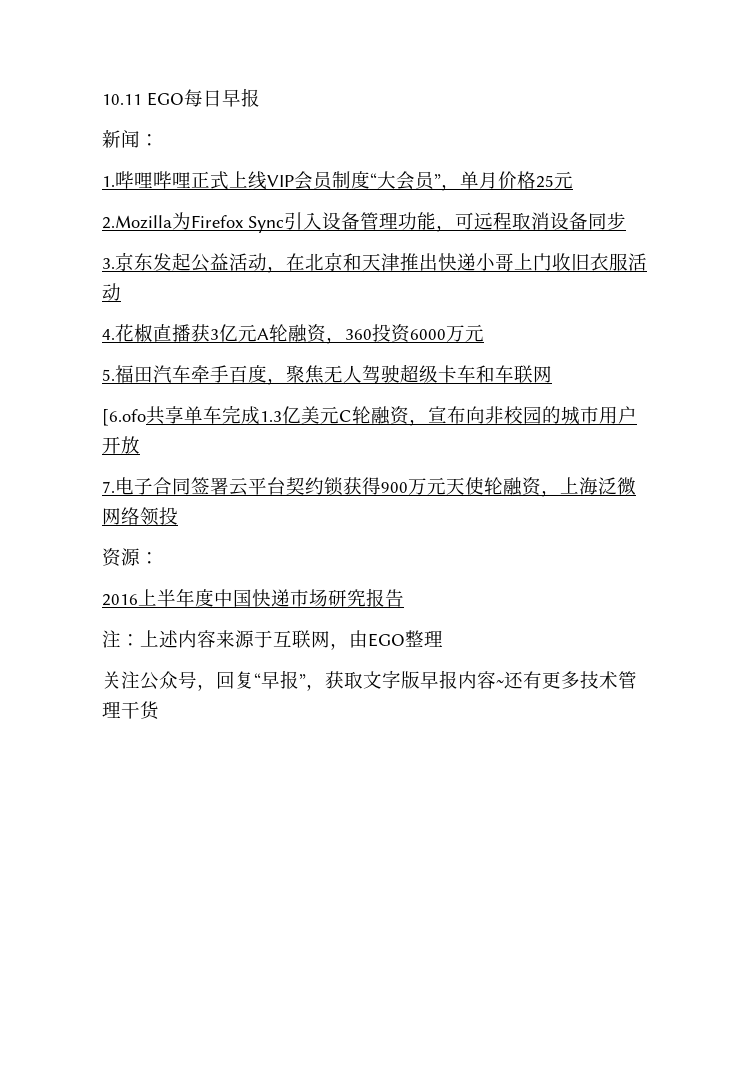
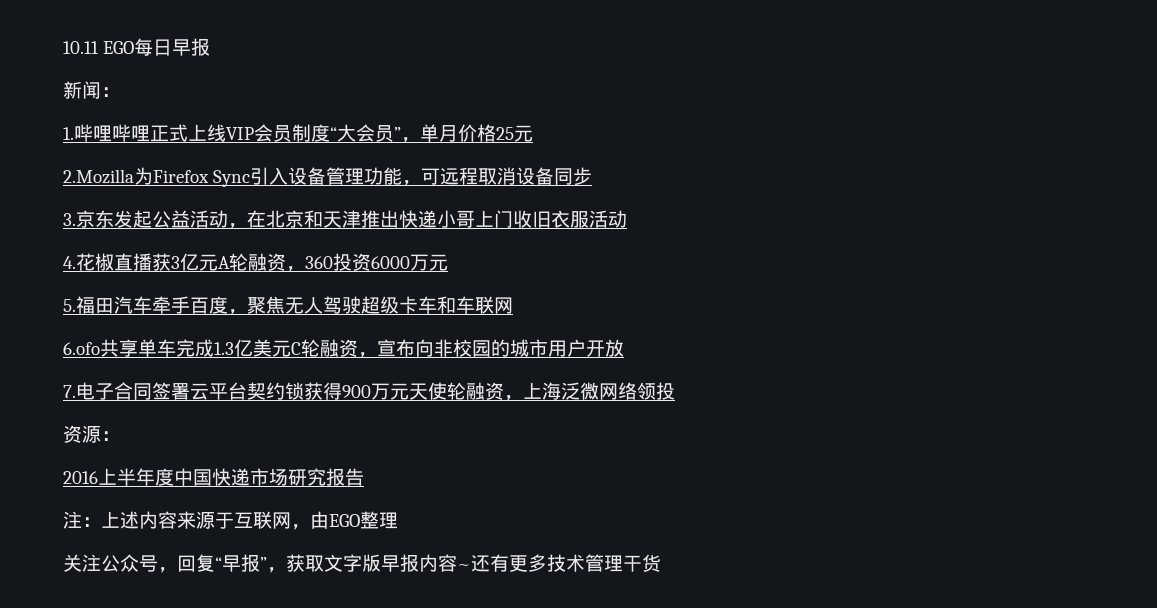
[102,409,146,426] [6.ofo -> [63,342,100,355] 6.ofo

